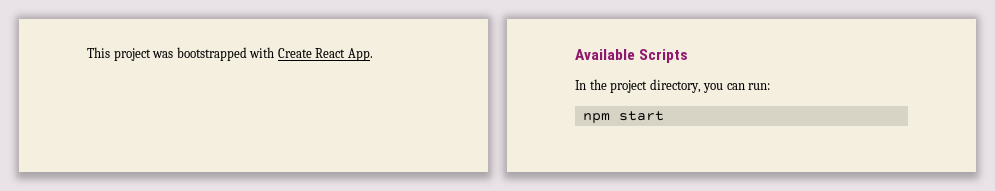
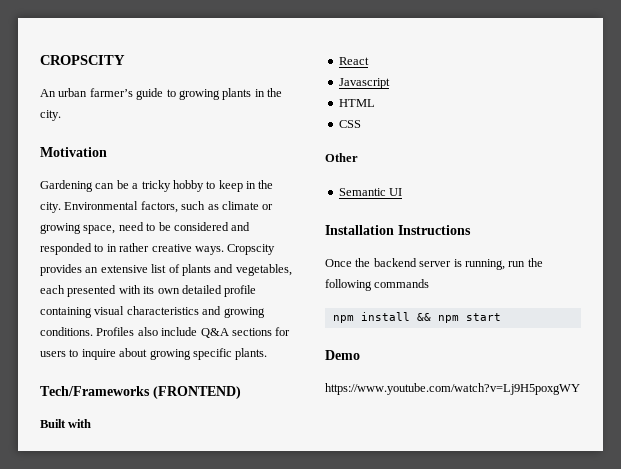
[87,47,373,61] [575,49,689,63] [575,79,771,93] This project was bootstrapped with Create React App. // Available Scripts // In the project directory, you can run: // -> [40,55,125,65] [40,88,282,100] [40,110,61,121] [40,147,107,157] [40,180,274,192] [40,201,274,213] [40,222,251,234] [40,243,276,255] [40,264,292,276] [40,285,257,297] [40,306,265,318] [40,327,291,338] [40,348,268,360] [40,386,241,399] [40,419,92,428] [338,57,369,65] [338,78,390,89] [338,99,375,107] [338,120,361,128] [325,153,358,162] [338,188,403,196] [325,225,471,235] [325,258,543,270] [325,279,430,291] [332,312,431,323] CROPSCITY // An urban farmer’s guide to growing plants in the city. // Motivation // Gardening can be a tricky hobby to keep in the city. Environmental factors, such as climate or growing space, need to be considered and responded to in rather creative ways. Cropscity provides an extensive list of plants and vegetables, each presented with its own detailed profile containing visual characteristics and growing conditions. Profiles also include Q&A sections for users to inquire about growing specific plants. // Tech/Frameworks (FRONTEND) // Built with // React // Javascript // HTML // CSS // Other // Semantic UI // Installation Instructions // Once the backend server is running, run the following commands // npm install &&
(664, 116) none -> [325,350,360,360] [325,383,580,395] // Demo // https://www.youtube.com/watch?v=Lj9H5poxgWY

